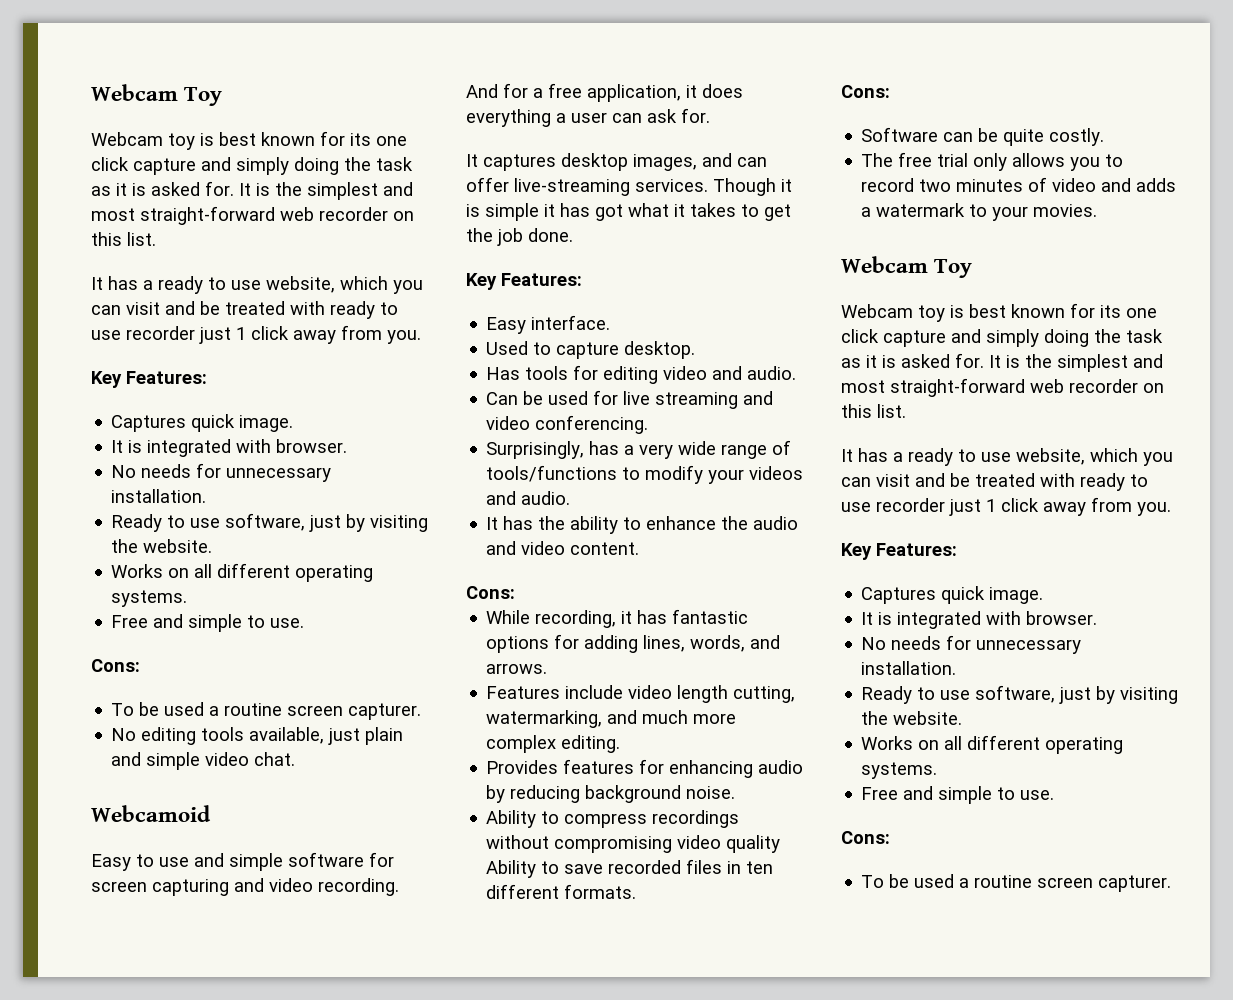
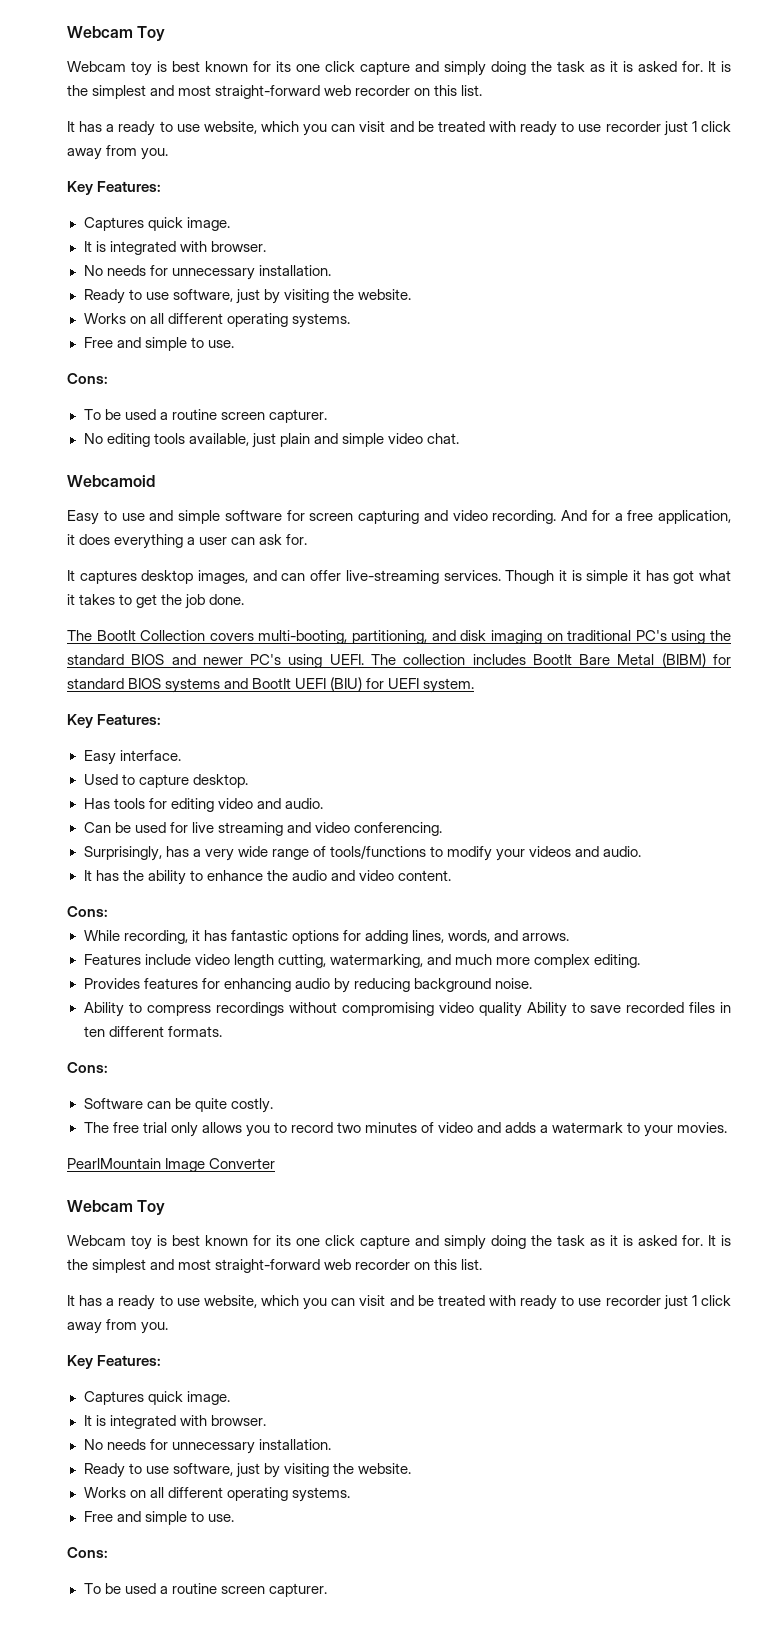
(573, 235) none -> [67,630,732,644] [67,653,732,668] [67,677,475,693] // The BootIt Collection covers multi-booting, partitioning, and disk imaging on traditional PC's using the standard BIOS and newer PC's using UEFI. The collection includes BootIt Bare Metal (BIBM) for standard BIOS systems and BootIt UEFI (BIU) for UEFI system.
(1098, 210) none -> [67,1158,276,1172] // PearlMountain Image Converter

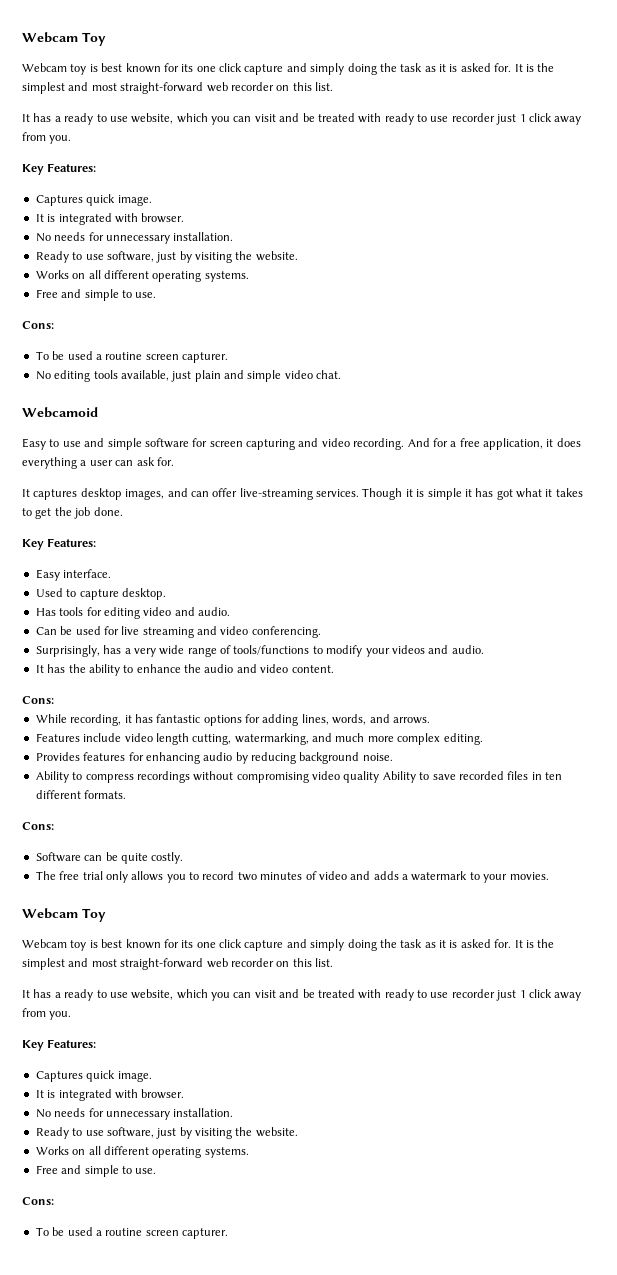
[67,630,732,644] [67,653,732,668] [67,677,475,693] // The BootIt Collection covers multi-booting, partitioning, and disk imaging on traditional PC's using the standard BIOS and newer PC's using UEFI. The collection includes BootIt Bare Metal (BIBM) for standard BIOS systems and BootIt UEFI (BIU) for UEFI system. -> (123, 511) none
[67,1158,276,1172] // PearlMountain Image Converter -> (549, 876) none

